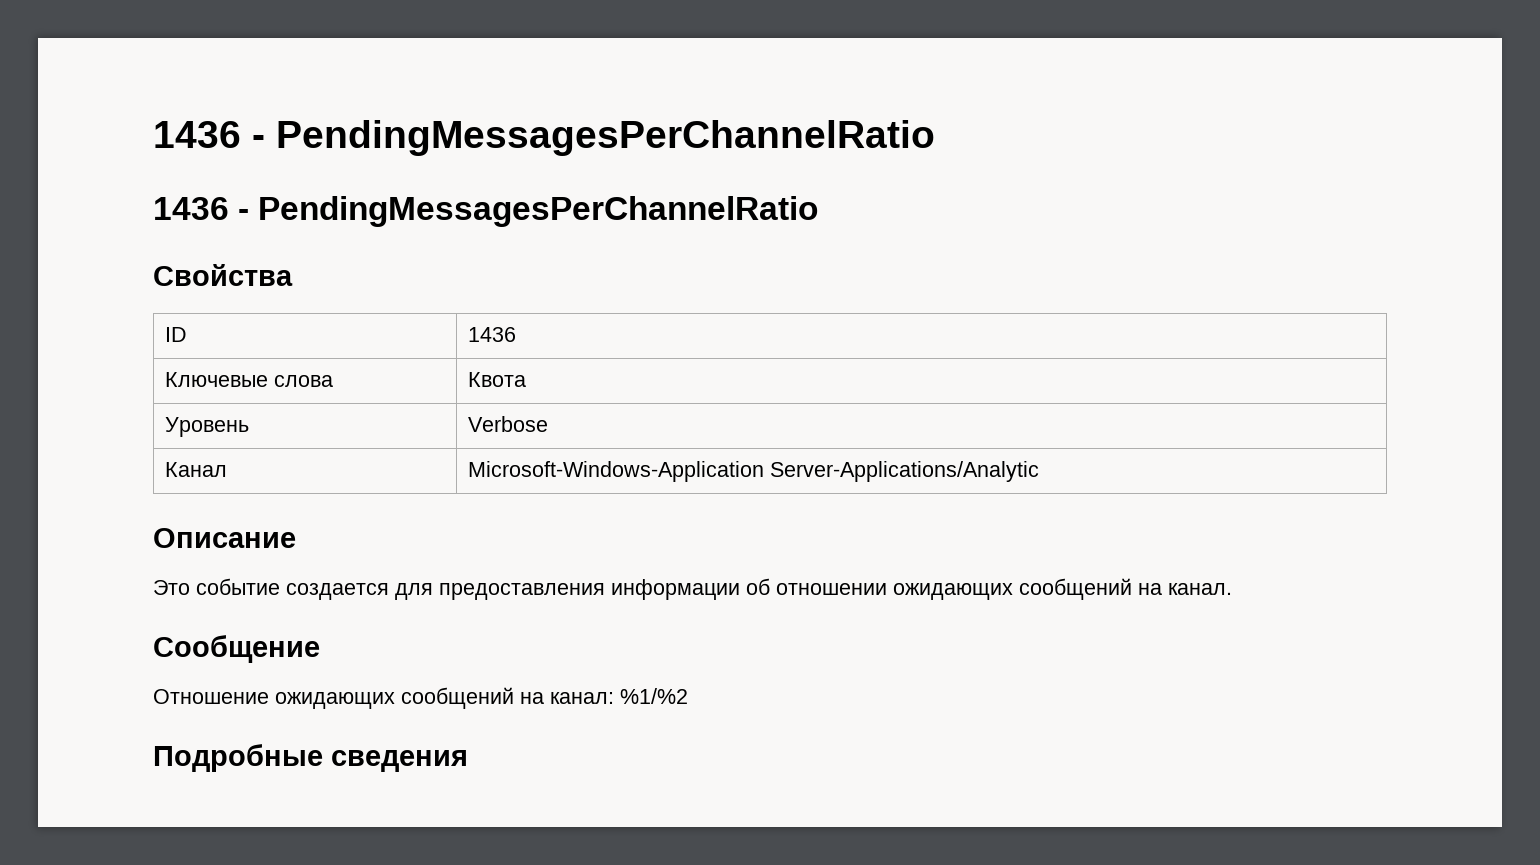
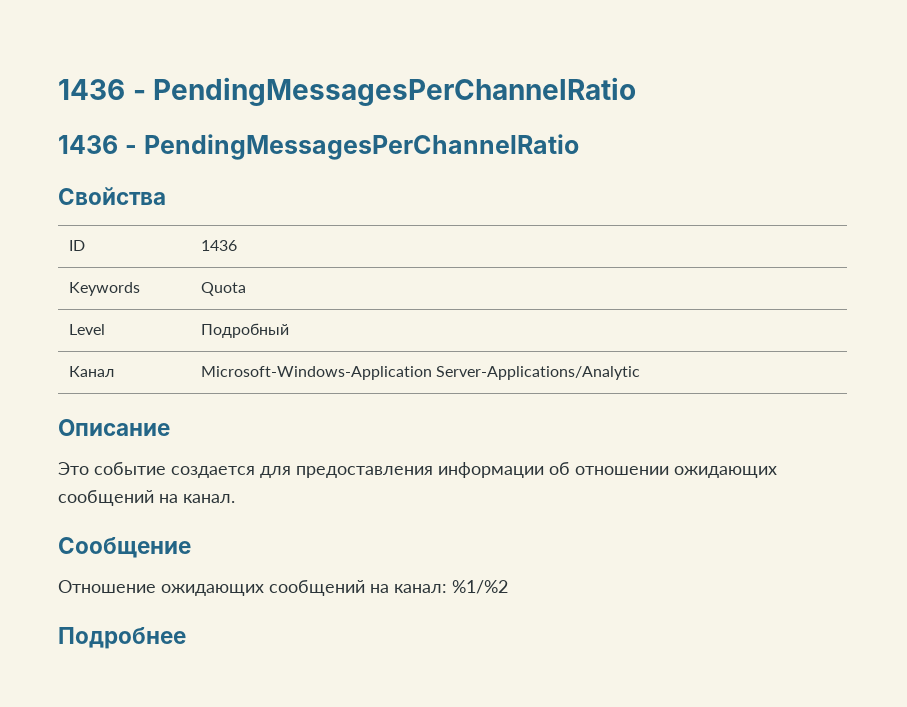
[165,372,334,387] [468,372,527,387] [165,417,250,437] [468,416,549,432] Ключевые слова | Квота // Уровень | Verbose -> [68,282,140,296] [200,282,246,296] [68,324,105,335] [200,323,289,338] Keywords | Quota // Level | Подробный
[153,744,468,772] Подробные сведения -> [58,627,186,649] Подробнее

